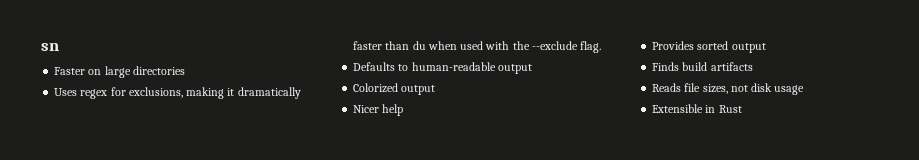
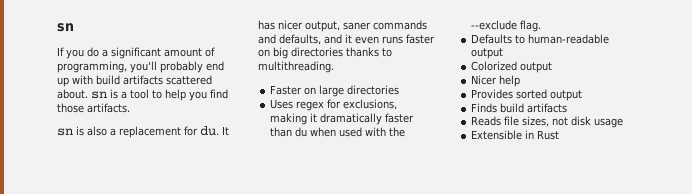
[41,43,59,51] sn -> [57,23,74,32] [57,47,215,59] [57,61,224,73] [57,75,212,87] [57,89,228,101] [57,103,130,113] [57,126,229,138] [258,20,427,32] [258,34,435,45] [258,47,392,59] [258,61,334,73] sn // If you do a significant amount of programming, you'll probably end up with build artifacts scattered about. sn is a tool to help you find those artifacts. // sn is also a replacement for du. It has nicer output, saner commands and defaults, and it even runs faster on big directories thanks to multithreading.

